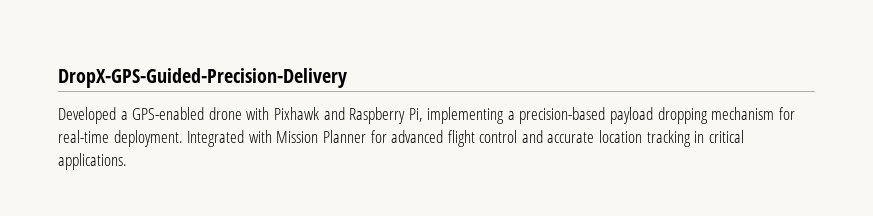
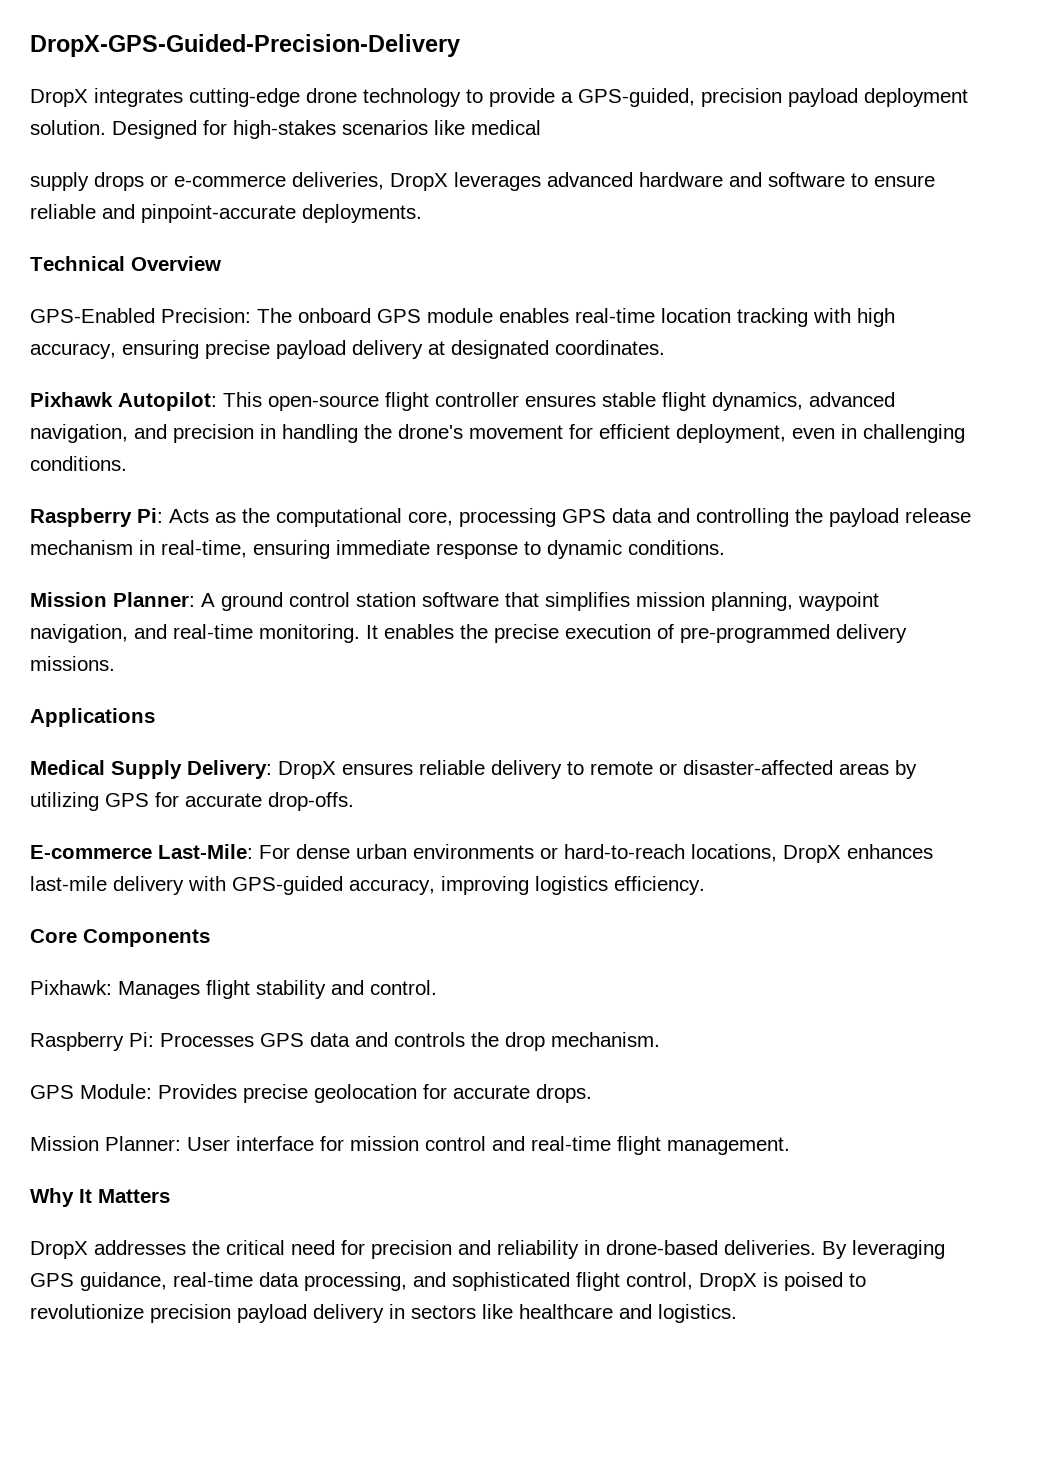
[58,107,795,124] [58,130,744,147] [58,153,127,170] Developed a GPS-enabled drone with Pixhawk and Raspberry Pi, implementing a precision-based payload dropping mechanism for real-time deployment. Integrated with Mission Planner for advanced flight control and accurate location tracking in critical applications. -> [30,88,968,107] [30,120,541,139] [30,172,935,191] [30,204,422,223] [30,256,221,271] [30,308,895,327] [30,340,665,359] [30,392,895,411] [30,424,965,443] [30,456,127,471] [30,508,971,527] [30,540,725,559] [30,592,879,611] [30,624,907,643] [30,656,115,671] [30,708,155,727] [30,760,917,779] [30,792,354,811] [30,844,933,863] [30,876,705,895] [30,929,210,947] [30,980,437,999] [30,1032,660,1051] [30,1084,592,1103] [30,1136,790,1155] [30,1188,170,1207] [30,1240,945,1259] [30,1272,866,1291] [30,1304,737,1323] DropX integrates cutting-edge drone technology to provide a GPS-guided, precision payload deployment solution. Designed for high-stakes scenarios like medical // supply drops or e-commerce deliveries, DropX leverages advanced hardware and software to ensure reliable and pinpoint-accurate deployments. // Technical Overview // GPS-Enabled Precision: The onboard GPS module enables real-time location tracking with high accuracy, ensuring precise payload delivery at designated coordinates. // Pixhawk Autopilot: This open-source flight controller ensures stable flight dynamics, advanced navigation, and precision in handling the drone's movement for efficient deployment, even in challenging conditions. // Raspberry Pi: Acts as the computational core, processing GPS data and controlling the payload release mechanism in real-time, ensuring immediate response to dynamic conditions. // Mission Planner: A ground control station software that simplifies mission planning, waypoint navigation, and real-time monitoring. It enables the precise execution of pre-programmed delivery missions. // Applications // Medical Supply Delivery: DropX ensures reliable delivery to remote or disaster-affected areas by utilizing GPS for accurate drop-offs. // E-commerce Last-Mile: For dense urban environments or hard-to-reach locations, DropX enhances last-mile delivery with GPS-guided accuracy, improving logistics efficiency. // Core Components // Pixhawk: Manages flight stability and control. // Raspberry Pi: Processes GPS data and controls the drop mechanism. // GPS Module: Provides precise geolocation for accurate drops. // Mission Planner: User interface for mission control and real-time flight management. // Why It Matters // DropX addresses the critical need for precision and reliability in drone-based deliveries. By leveraging GPS guidance, real-time data processing, and sophisticated flight control, DropX is poised to revolutionize precision payload delivery in sectors like healthcare and logistics.

